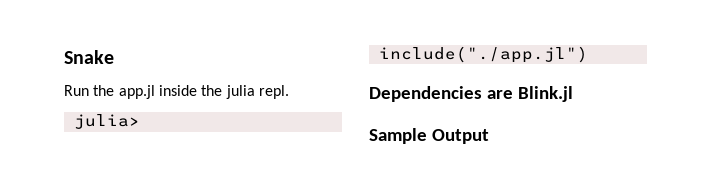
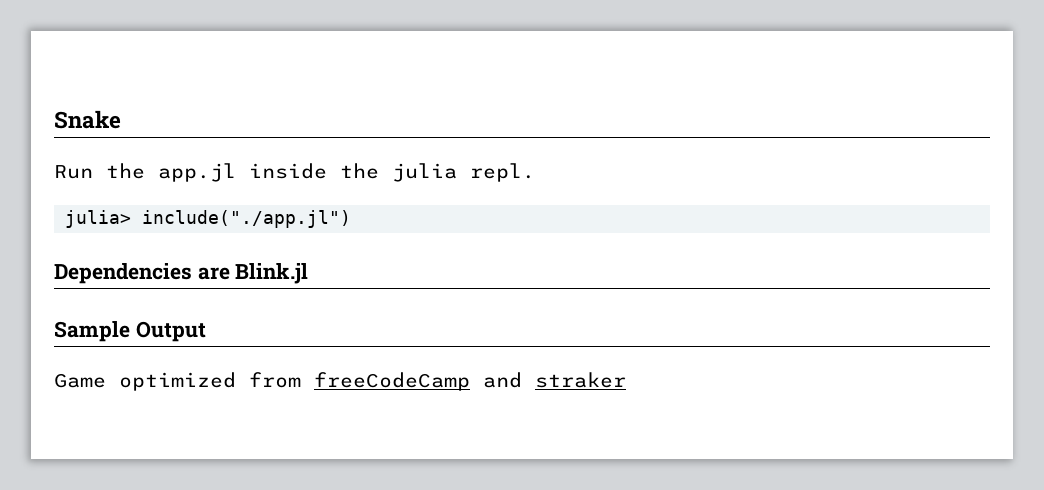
(489, 136) none -> [54,372,626,391] // Game optimized from freeCodeCamp and straker

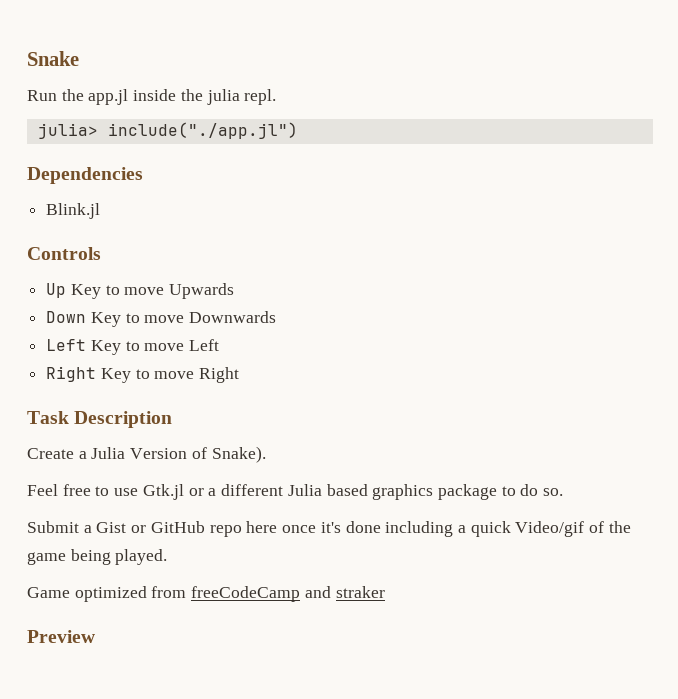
[197,267,230,280] are -> (143, 175) //
[54,321,206,342] Sample Output -> [27,247,101,260] [46,283,235,299] [46,311,277,327] [46,339,220,355] [46,366,240,383] [27,411,173,428] [27,446,266,463] [27,484,564,500] [27,521,631,537] [27,549,168,565] Controls // Up Key to move Upwards // Down Key to move Downwards // Left Key to move Left // Right Key to move Right // Task Description // Create a Julia Version of Snake). // Feel free to use Gtk.jl or a different Julia based graphics package to do so. // Submit a Gist or GitHub repo here once it's done including a quick Video/gif of the game being played.
(626, 380) none -> [27,630,95,643] // Preview

